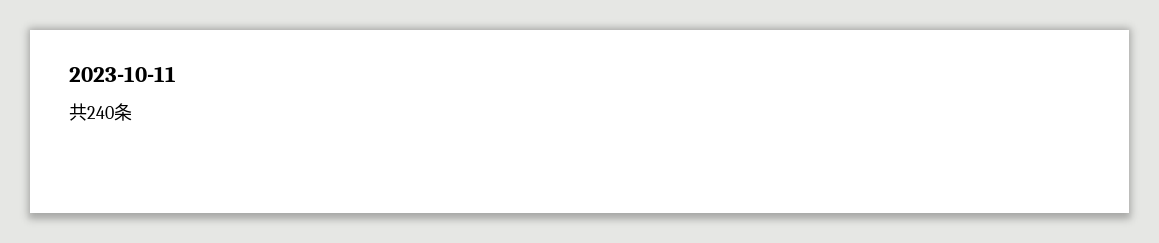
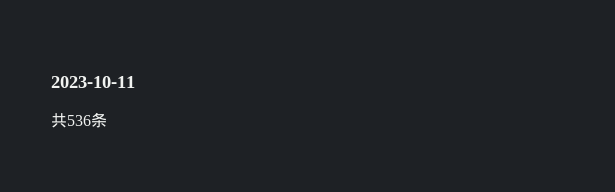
[87,106,114,119] 240 -> [67,115,91,126] 536

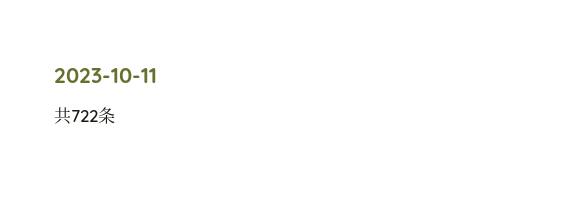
[67,115,91,126] 536 -> [71,110,98,122] 722

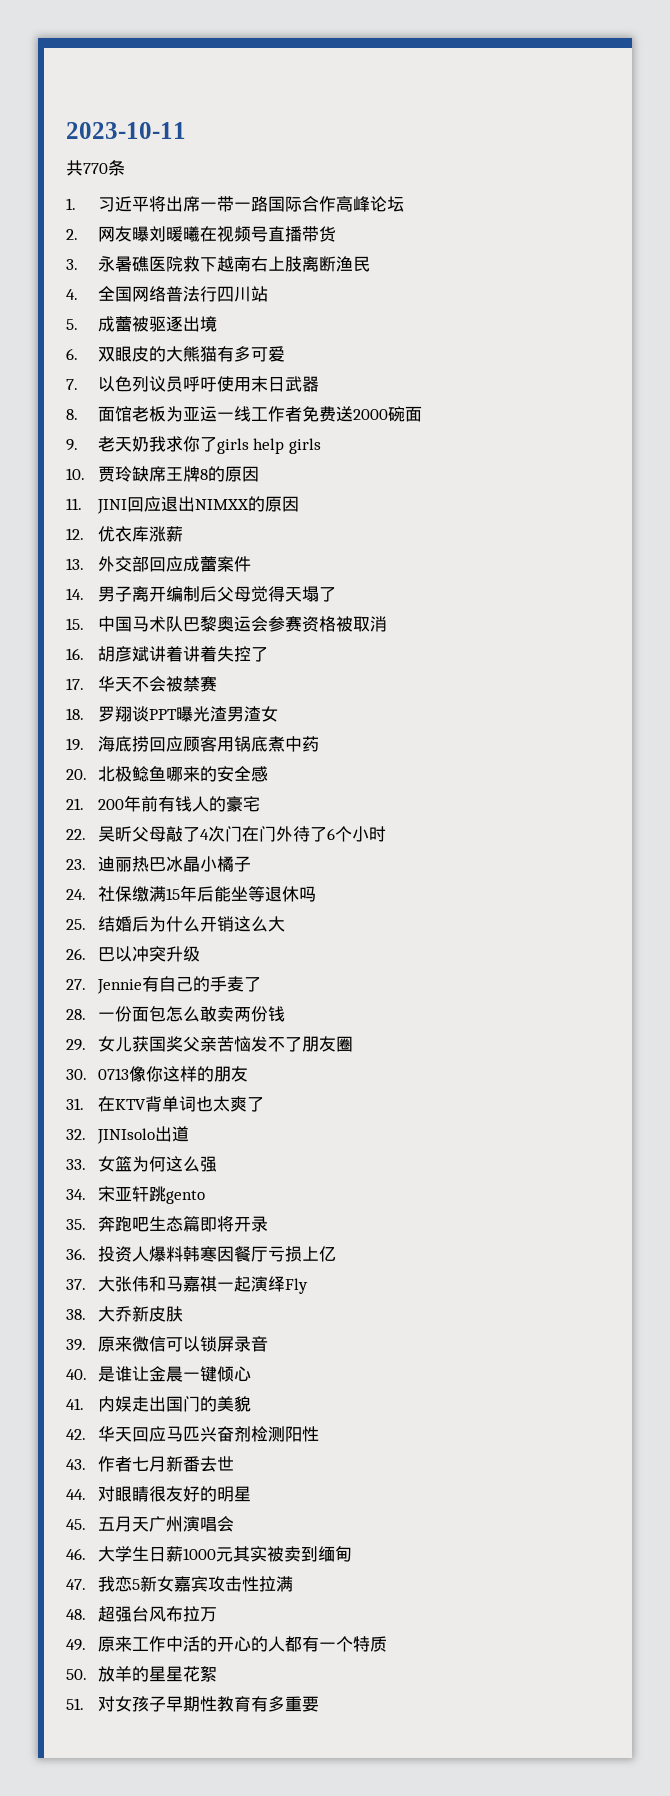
[71,110,98,122] 722 -> [83,163,108,174] 770
(115, 115) none -> [66,196,404,212] [66,226,336,242] [66,256,370,272] [66,286,268,302] [66,316,217,332] [66,346,285,362] [66,376,319,392] [66,406,422,422] [66,436,321,454] [66,466,259,482] [66,496,299,514] [66,526,183,542] [66,556,251,572] [66,586,336,602] [66,616,387,632] [66,646,268,662] [66,676,217,692] [66,706,278,722] [66,736,319,752] [66,766,268,782] [66,795,260,812] [66,826,386,842] [66,856,251,872] [66,885,316,902] [66,916,285,932] [66,946,200,962] [66,976,261,994] [66,1006,285,1022] [66,1036,353,1052] [66,1066,248,1082] [66,1096,264,1112] [66,1126,189,1144] [66,1156,217,1172] [66,1186,205,1204] [66,1216,268,1232] [66,1246,336,1262] [66,1276,308,1294] [66,1306,183,1322] [66,1336,268,1352] [66,1366,251,1382] [66,1396,251,1412] [66,1426,319,1442] [66,1456,234,1472] [66,1486,251,1502] [66,1516,234,1532] [66,1545,352,1562] [66,1576,293,1592] [66,1606,217,1622] [66,1636,387,1652] [66,1666,217,1682] [66,1696,319,1712] // 1.习近平将出席一带一路国际合作高峰论坛 // 2.网友曝刘暖曦在视频号直播带货 // 3.永暑礁医院救下越南右上肢离断渔民 // 4.全国网络普法行四川站 // 5.成蕾被驱逐出境 // 6.双眼皮的大熊猫有多可爱 // 7.以色列议员呼吁使用末日武器 // 8.面馆老板为亚运一线工作者免费送2000碗面 // 9.老天奶我求你了girls help girls // 10.贾玲缺席王牌8的原因 // 11. JINI回应退出NIMXX的原因 // 12.优衣库涨薪 // 13.外交部回应成蕾案件 // 14.男子离开编制后父母觉得天塌了 // 15.中国马术队巴黎奥运会参赛资格被取消 // 16.胡彦斌讲着讲着失控了 // 17.华天不会被禁赛 // 18.罗翔谈PPT曝光渣男渣女 // 19.海底捞回应顾客用锅底煮中药 // 20.北极鲶鱼哪来的安全感 // 21. 200年前有钱人的豪宅 // 22.吴昕父母敲了4次门在门外待了6个小时 // 23.迪丽热巴冰晶小橘子 // 24.社保缴满15年后能坐等退休吗 // 25.结婚后为什么开销这么大 // 26.巴以冲突升级 // 27. Jennie有自己的手麦了 // 28.一份面包怎么敢卖两份钱 // 29.女儿获国奖父亲苦恼发不了朋友圈 // 30. 0713像你这样的朋友 // 31.在KTV背单词也太爽了 // 32. JINIsolo出道 // 33.女篮为何这么强 // 34.宋亚轩跳gento // 35.奔跑吧生态篇即将开录 // 36.投资人爆料韩寒因餐厅亏损上亿 // 37.大张伟和马嘉祺一起演绎Fly // 38.大乔新皮肤 // 39.原来微信可以锁屏录音 // 40.是谁让金晨一键倾心 // 41.内娱走出国门的美貌 // 42.华天回应马匹兴奋剂检测阳性 // 43.作者七月新番去世 // 44.对眼睛很友好的明星 // 45.五月天广州演唱会 // 46.大学生日薪1000元其实被卖到缅甸 // 47.我恋5新女嘉宾攻击性拉满 // 48.超强台风布拉万 // 49.原来工作中活的开心的人都有一个特质 // 50.放羊的星星花絮 // 51.对女孩子早期性教育有多重要

